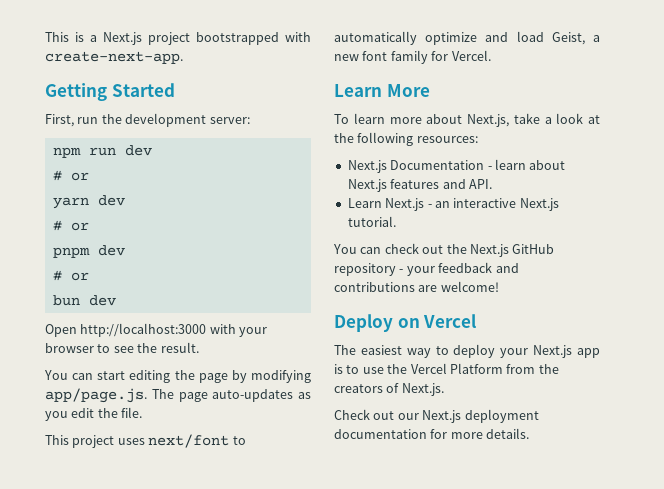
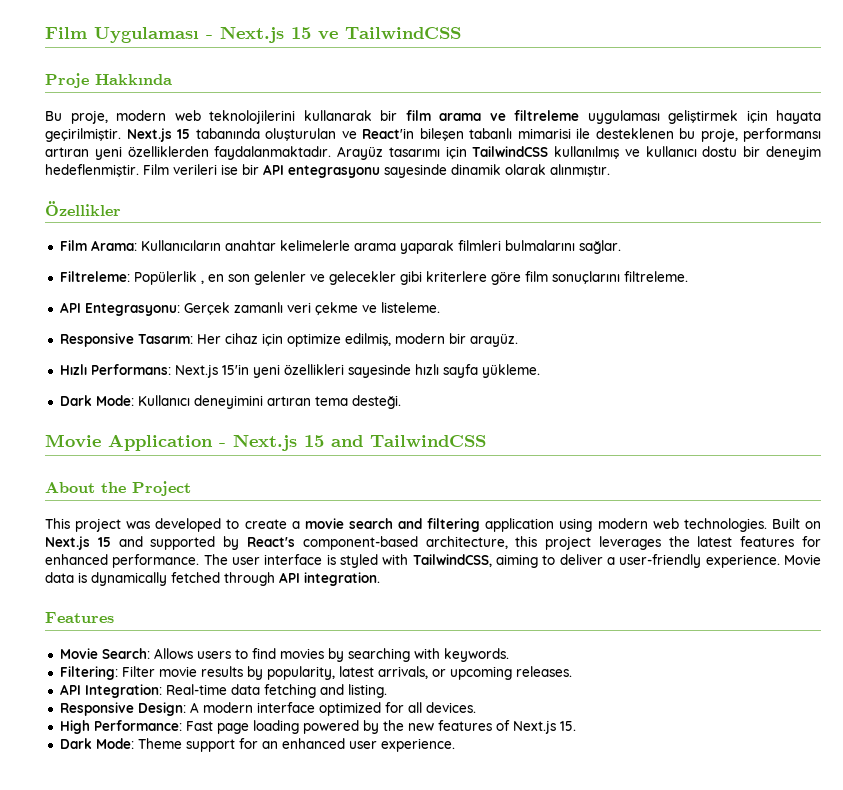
[45,32,311,45] [45,51,183,64] [45,83,175,101] [45,113,250,127] [52,145,152,158] [52,170,89,181] [52,195,125,209] [52,220,89,231] [52,245,125,258] [52,270,89,281] [52,295,116,306] [45,323,268,337] [45,342,199,353] [44,370,311,383] [45,388,311,403] [45,407,143,421] [45,434,246,448] [334,31,600,45] [334,50,491,64] [334,84,430,97] [334,113,600,127] [334,132,478,146] [347,159,566,173] [347,179,492,192] [347,198,559,211] [347,216,396,227] [333,243,555,257] [334,262,519,276] [334,281,499,292] [334,314,477,332] [334,344,600,358] [334,363,559,374] [334,383,444,396] [334,409,539,423] [334,428,530,439] This is a Next.js project bootstrapped with create-next-app. // Getting Started // First, run the development server: // npm run dev // # or // yarn dev // # or // pnpm dev // # or // bun dev // Open http://localhost:3000 with your browser to see the result. // You can start editing the page by modifying app/page.js. The page auto-updates as you edit the file. // This project uses next/font to automatically optimize and load Geist, a new font family for Vercel. // Learn More // To learn more about Next.js, take a look at the following resources: // Next.js Documentation - learn about Next.js features and API. // Learn Next.js - an interactive Next.js tutorial. // You can check out the Next.js GitHub repository - your feedback and contributions are welcome! // Deploy on Vercel // The easiest way to deploy your Next.js app is to use the Vercel Platform from the creators of Next.js. // Check out our Next.js deployment documentation for more details. -> [45,26,461,43] [45,73,172,88] [45,110,821,124] [45,128,821,142] [45,146,821,160] [45,164,610,178] [45,201,121,216] [59,240,621,254] [59,271,688,285] [59,302,440,316] [59,333,518,347] [59,364,540,378] [59,395,401,409] [45,434,486,451] [45,481,191,496] [45,518,822,532] [45,536,822,550] [45,554,822,568] [45,572,380,586] [45,612,114,623] [59,648,509,662] [59,666,572,680] [59,684,387,698] [59,702,476,716] [59,720,576,734] [59,738,455,752] Film Uygulaması - Next.js 15 ve TailwindCSS // Proje Hakkında // Bu proje, modern web teknolojilerini kullanarak bir film arama ve filtreleme uygulaması geliştirmek için hayata geçirilmiştir. Next.js 15 tabanında oluşturulan ve React'in bileşen tabanlı mimarisi ile desteklenen bu proje, performansı artıran yeni özelliklerden faydalanmaktadır. Arayüz tasarımı için TailwindCSS kullanılmış ve kullanıcı dostu bir deneyim hedeflenmiştir. Film verileri ise bir API entegrasyonu sayesinde dinamik olarak alınmıştır. // Özellikler // Film Arama: Kullanıcıların anahtar kelimelerle arama yaparak filmleri bulmalarını sağlar. // Filtreleme: Popülerlik , en son gelenler ve gelecekler gibi kriterlere göre film sonuçlarını filtreleme. // API Entegrasyonu: Gerçek zamanlı veri çekme ve listeleme. // Responsive Tasarım: Her cihaz için optimize edilmiş, modern bir arayüz. // Hızlı Performans: Next.js 15'in yeni özellikleri sayesinde hızlı sayfa yükleme. // Dark Mode: Kullanıcı deneyimini artıran tema desteği. // Movie Application - Next.js 15 and TailwindCSS // About the Project // This project was developed to create a movie search and filtering application using modern web technologies. Built on Next.js 15 and supported by React's component-based architecture, this project leverages the latest features for enhanced performance. The user interface is styled with TailwindCSS, aiming to deliver a user-friendly experience. Movie data is dynamically fetched through API integration. // Features // Movie Search: Allows users to find movies by searching with keywords. // Filtering: Filter movie results by popularity, latest arrivals, or upcoming releases. // API Integration: Real-time data fetching and listing. // Responsive Design: A modern interface optimized for all devices. // High Performance: Fast page loading powered by the new features of Next.js 15. // Dark Mode: Theme support for an enhanced user experience.

